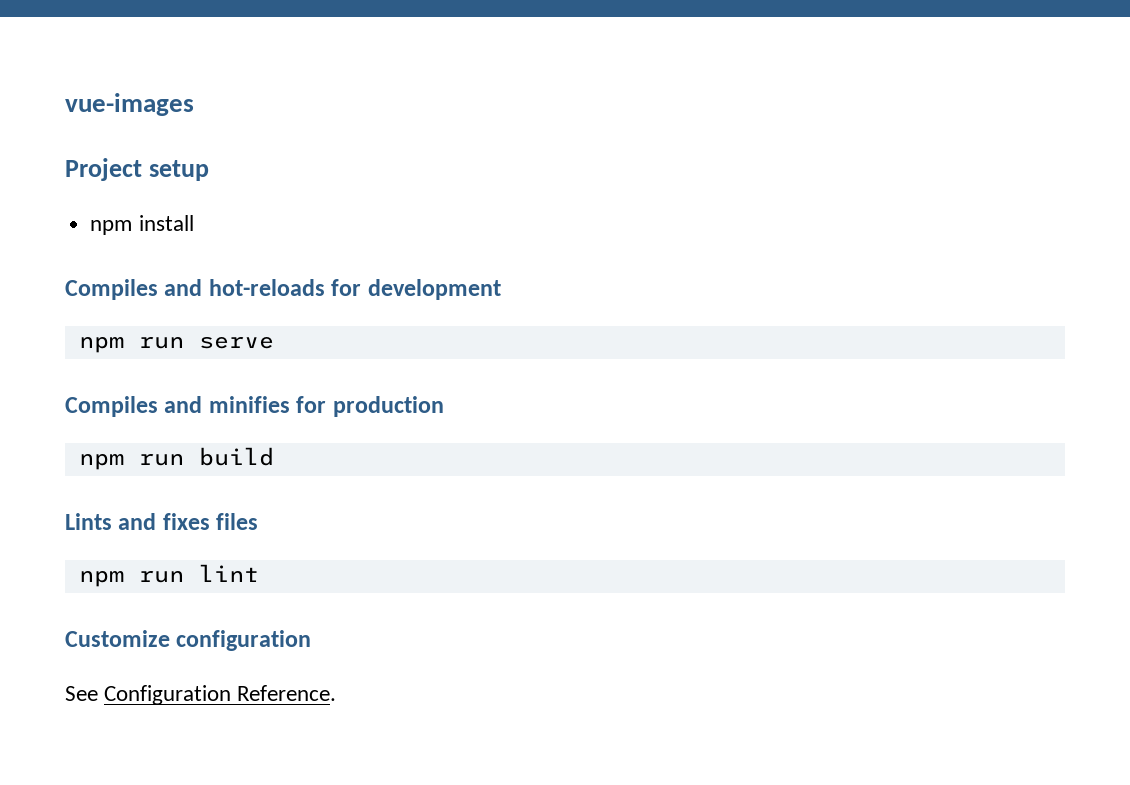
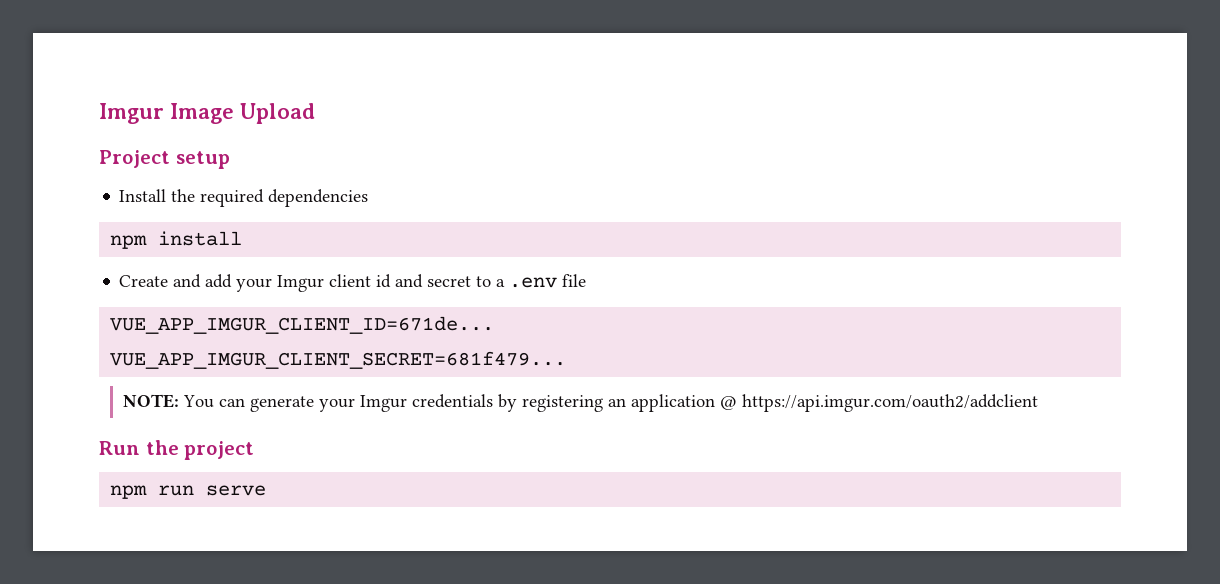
[65,93,194,116] vue-images -> [99,103,315,124] Imgur Image Upload
[90,215,194,235] [65,279,501,300] [78,336,274,353] [65,396,444,417] [78,447,274,470] [65,513,259,530] [78,564,259,587] [65,630,312,651] [65,685,337,705] npm install // Compiles and hot-reloads for development // npm run serve // Compiles and minifies for production // npm run build // Lints and fixes files // npm run lint // Customize configuration // See Configuration Reference. -> [119,189,369,207] [110,231,243,249] [119,274,587,292] [110,316,495,334] [110,351,567,369] [123,394,1039,412] [99,440,255,460] [110,485,267,499] Install the required dependencies // npm install // Create and add your Imgur client id and secret to a .env file // VUE_APP_IMGUR_CLIENT_ID=671de... // VUE_APP_IMGUR_CLIENT_SECRET=681f479... // NOTE: You can generate your Imgur credentials by registering an application @ https://api.imgur.com/oauth2/addclient // Run the project // npm run serve

